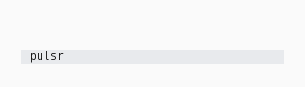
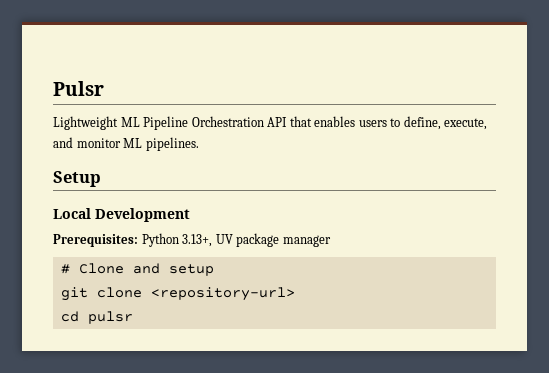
(28, 57) none -> [53,81,104,96] [53,116,488,130] [53,137,199,151] [53,171,101,187] [53,208,190,222] [53,233,331,247] [60,263,214,276] [60,287,295,301] [60,311,79,322] Pulsr // Lightweight ML Pipeline Orchestration API that enables users to define, execute, and monitor ML pipelines. // Setup // Local Development // Prerequisites: Python 3.13+, UV package manager // # Clone and setup // git clone <repository-url> // cd

